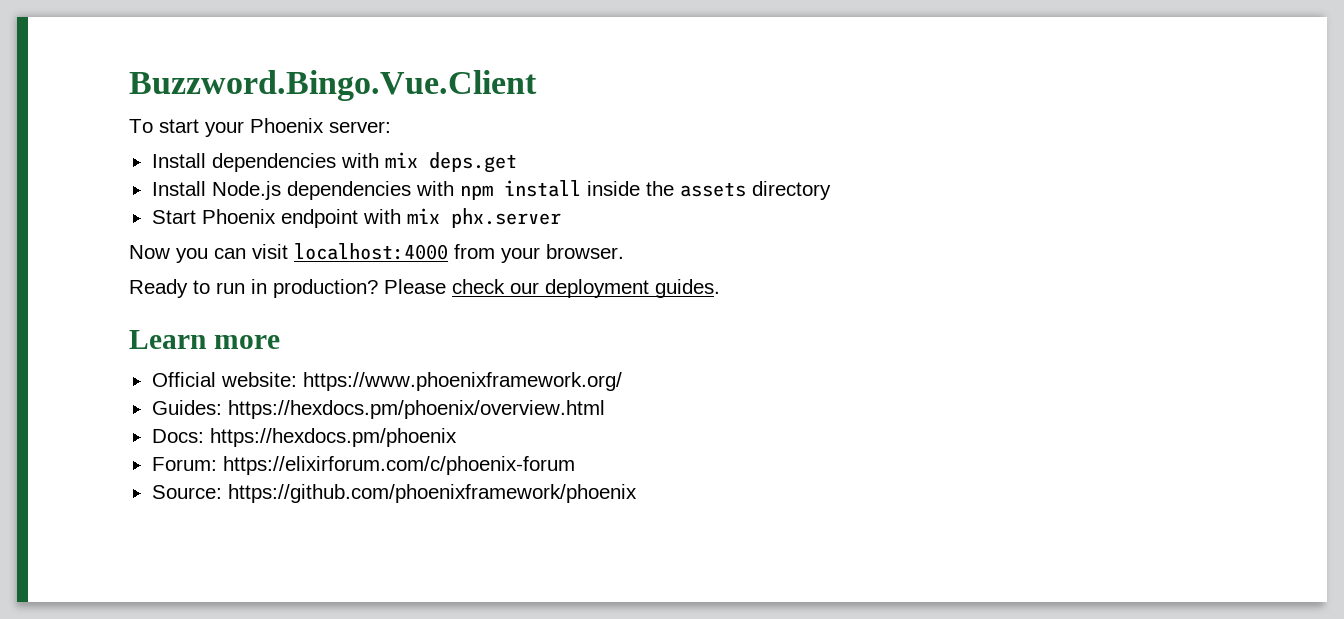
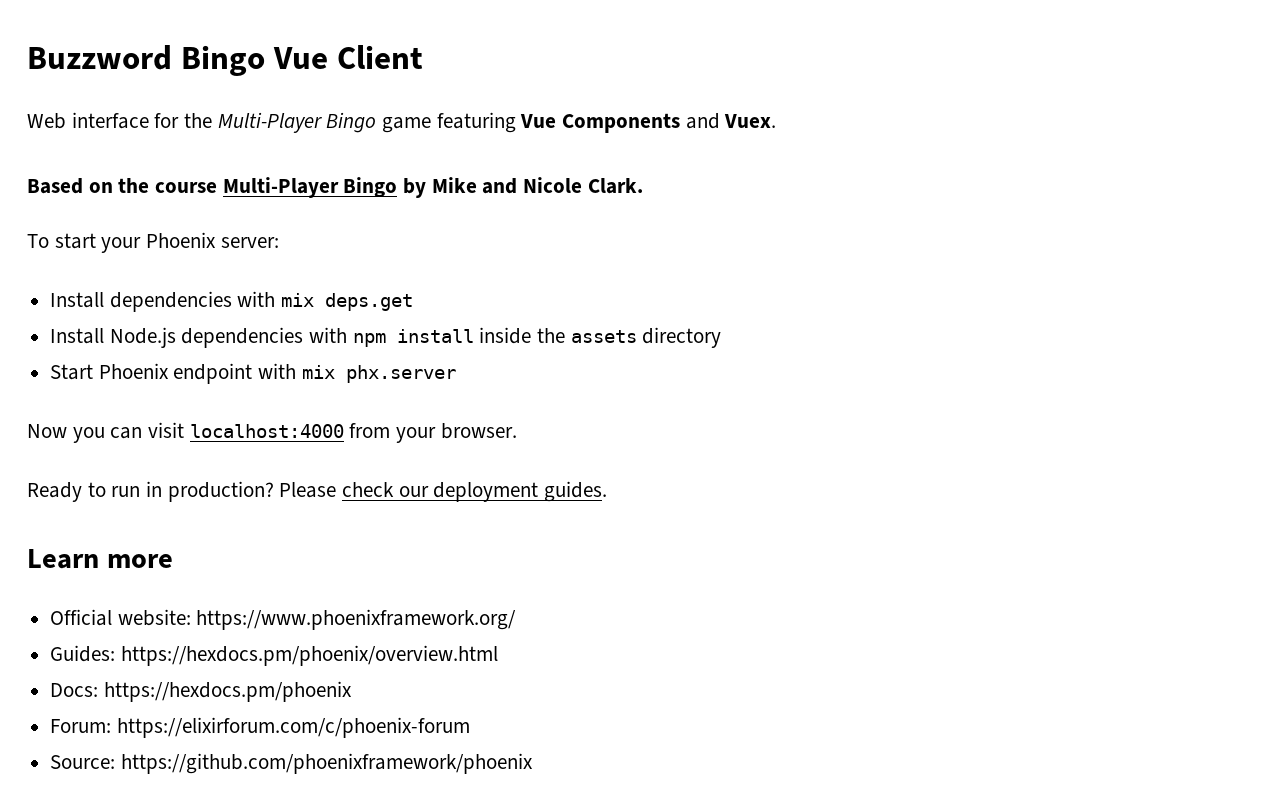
[129,70,537,101] Buzzword.Bingo.Vue.Client -> [27,45,423,76] [27,112,777,133] [27,177,643,198] Buzzword Bingo Vue Client // Web interface for the Multi-Player Bingo game featuring Vue Components and Vuex. // Based on the course Multi-Player Bingo by Mike and Nicole Clark.

